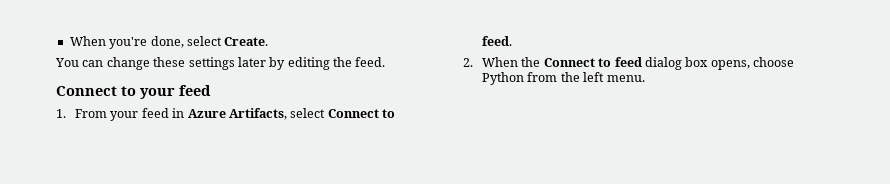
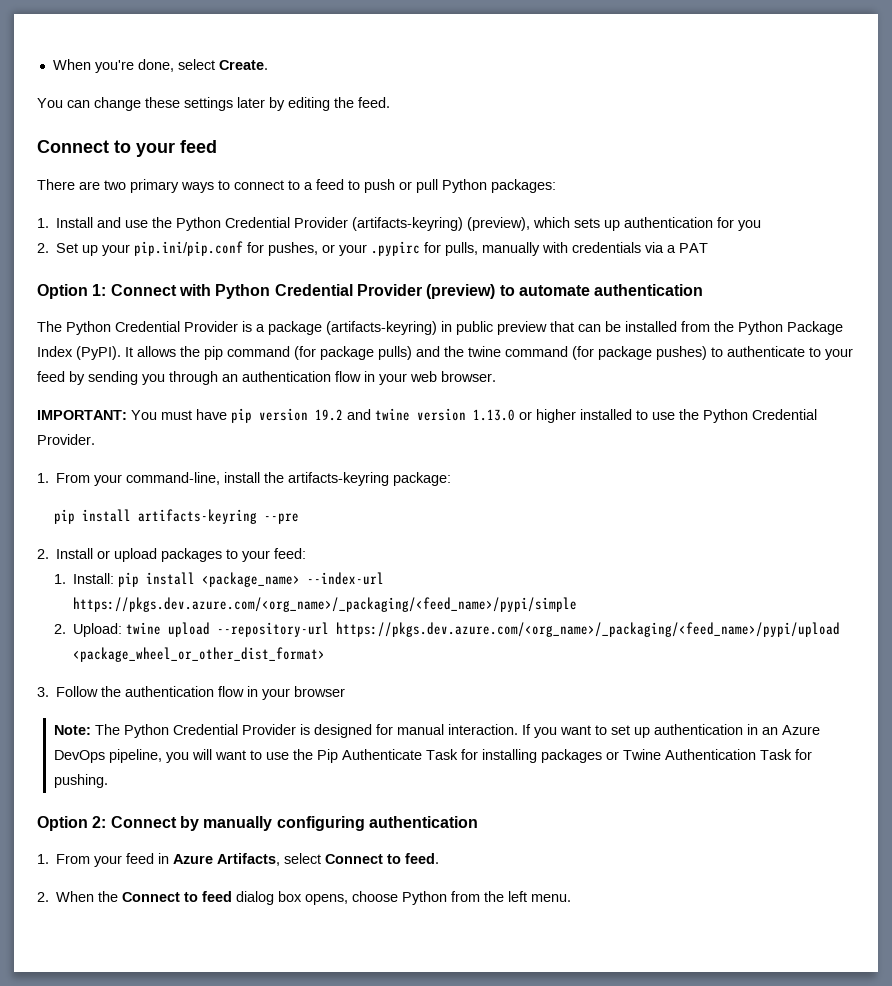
(211, 90) none -> [37,179,556,193] [37,217,762,231] [37,241,709,256] [37,284,704,299] [37,321,843,335] [37,346,853,360] [37,371,496,385] [37,408,817,423] [37,434,95,445] [37,472,452,486] [53,509,299,524] [37,548,307,562] [53,572,384,587] [72,597,577,612] [53,622,840,637] [72,647,325,662] [37,686,346,700] [53,724,820,738] [53,749,812,763] [53,774,108,788] [37,816,478,831] // There are two primary ways to connect to a feed to push or pull Python packages: // 1. Install and use the Python Credential Provider (artifacts-keyring) (preview), which sets up authentication for you // 2. Set up your pip.ini/pip.conf for pushes, or your .pypirc for pulls, manually with credentials via a PAT // Option 1: Connect with Python Credential Provider (preview) to automate authentication // The Python Credential Provider is a package (artifacts-keyring) in public preview that can be installed from the Python Package Index (PyPI). It allows the pip command (for package pulls) and the twine command (for package pushes) to authenticate to your feed by sending you through an authentication flow in your web browser. // IMPORTANT: You must have pip version 19.2 and twine version 1.13.0 or higher installed to use the Python Credential Provider. // 1. From your command-line, install the artifacts-keyring package: // pip install artifacts-keyring --pre // 2. Install or upload packages to your feed: // 1. Install: pip install <package_name> --index-url https://pkgs.dev.azure.com/<org_name>/_packaging/<feed_name>/pypi/simple // 2. Upload: twine upload --repository-url https://pkgs.dev.azure.com/<org_name>/_packaging/<feed_name>/pypi/upload <package_wheel_or_other_dist_format> // 3. Follow the authentication flow in your browser // Note: The Python Credential Provider is designed for manual interaction. If you want to set up authentication in an Azure DevOps pipeline, you will want to use the Pip Authenticate Task for installing packages or Twine Authentication Task for pushing. // Option 2: Connect by manually configuring authentication

